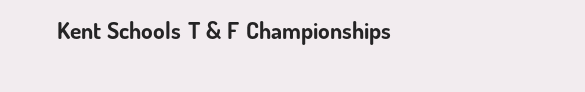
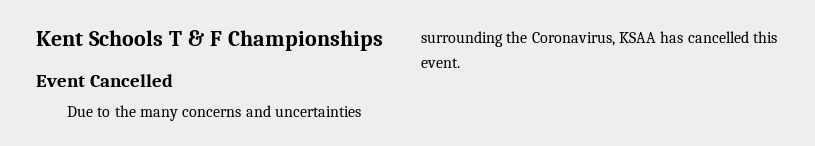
(391, 33) none -> [36,74,173,87] [67,105,362,121] [421,31,777,47] [421,58,460,68] // Event Cancelled // Due to the many concerns and uncertainties surrounding the Coronavirus, KSAA has cancelled this event.

